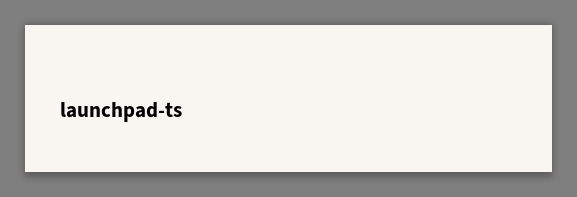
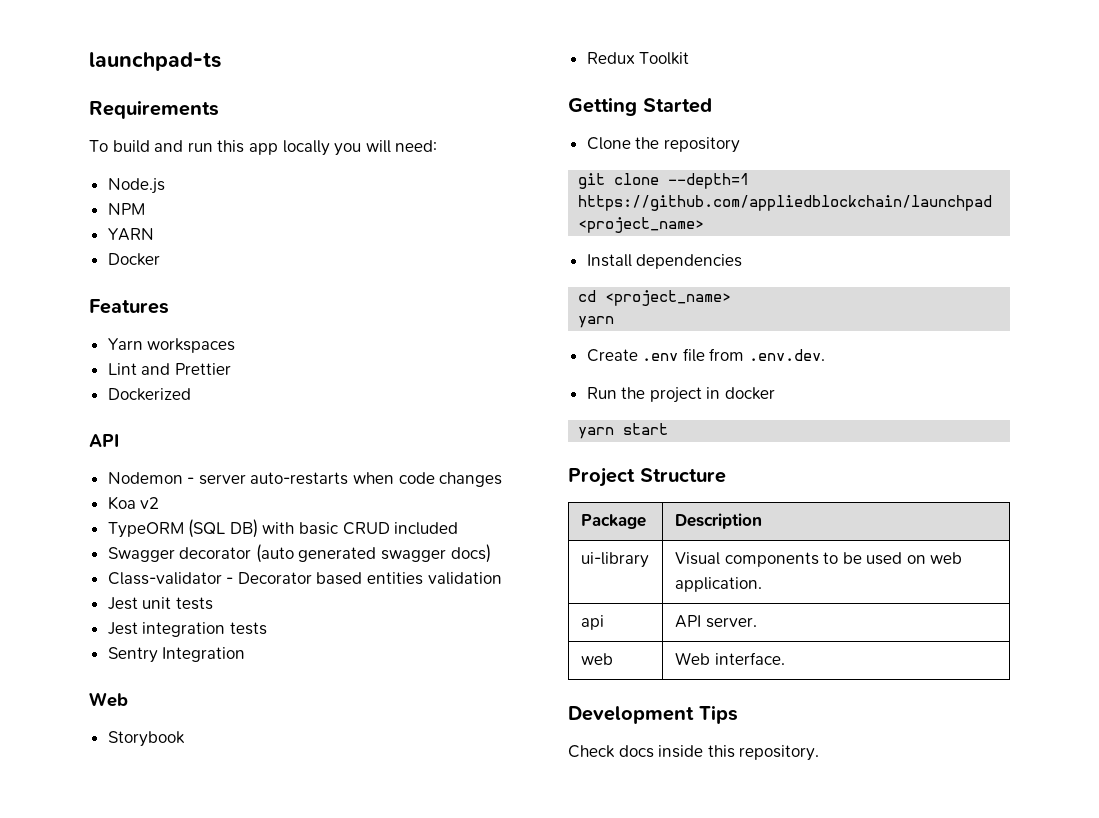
(182, 112) none -> [89,100,219,119] [89,140,438,156] [107,178,165,194] [107,203,145,215] [107,228,154,241] [107,253,160,266] [89,299,169,314] [107,338,236,353] [107,363,231,375] [107,388,191,401] [89,434,119,447] [107,472,503,487] [107,496,160,510] [107,519,459,538] [107,544,491,563] [107,572,502,585] [107,597,213,610] [107,622,267,637] [107,647,246,663] [89,692,128,707] [107,731,185,747] [586,52,690,65] [568,97,712,116] [586,137,740,153] [578,173,750,189] [578,195,993,211] [578,217,705,233] [586,254,743,269] [578,290,732,306] [578,316,615,328] [586,348,826,362] [586,387,776,403] [578,423,669,439] [568,467,726,487] [580,514,646,529] [674,513,762,529] [580,552,649,568] [674,552,963,567] [674,577,762,592] [580,615,604,630] [674,615,757,628] [580,653,613,665] [674,652,785,665] [568,705,738,724] [568,745,820,761] // Requirements // To build and run this app locally you will need: // Node.js // NPM // YARN // Docker // Features // Yarn workspaces // Lint and Prettier // Dockerized // API // Nodemon - server auto-restarts when code changes // Koa v2 // TypeORM (SQL DB) with basic CRUD included // Swagger decorator (auto generated swagger docs) // Class-validator - Decorator based entities validation // Jest unit tests // Jest integration tests // Sentry Integration // Web // Storybook // Redux Toolkit // Getting Started // Clone the repository // git clone --depth=1 https://github.com/appliedblockchain/launchpad <project_name> // Install dependencies // cd <project_name> // yarn // Create .env file from .env.dev. // Run the project in docker // yarn start // Project Structure // Package | Description // ui-library | Visual components to be used on web application. // api | API server. // web | Web interface. // Development Tips // Check docs inside this repository.

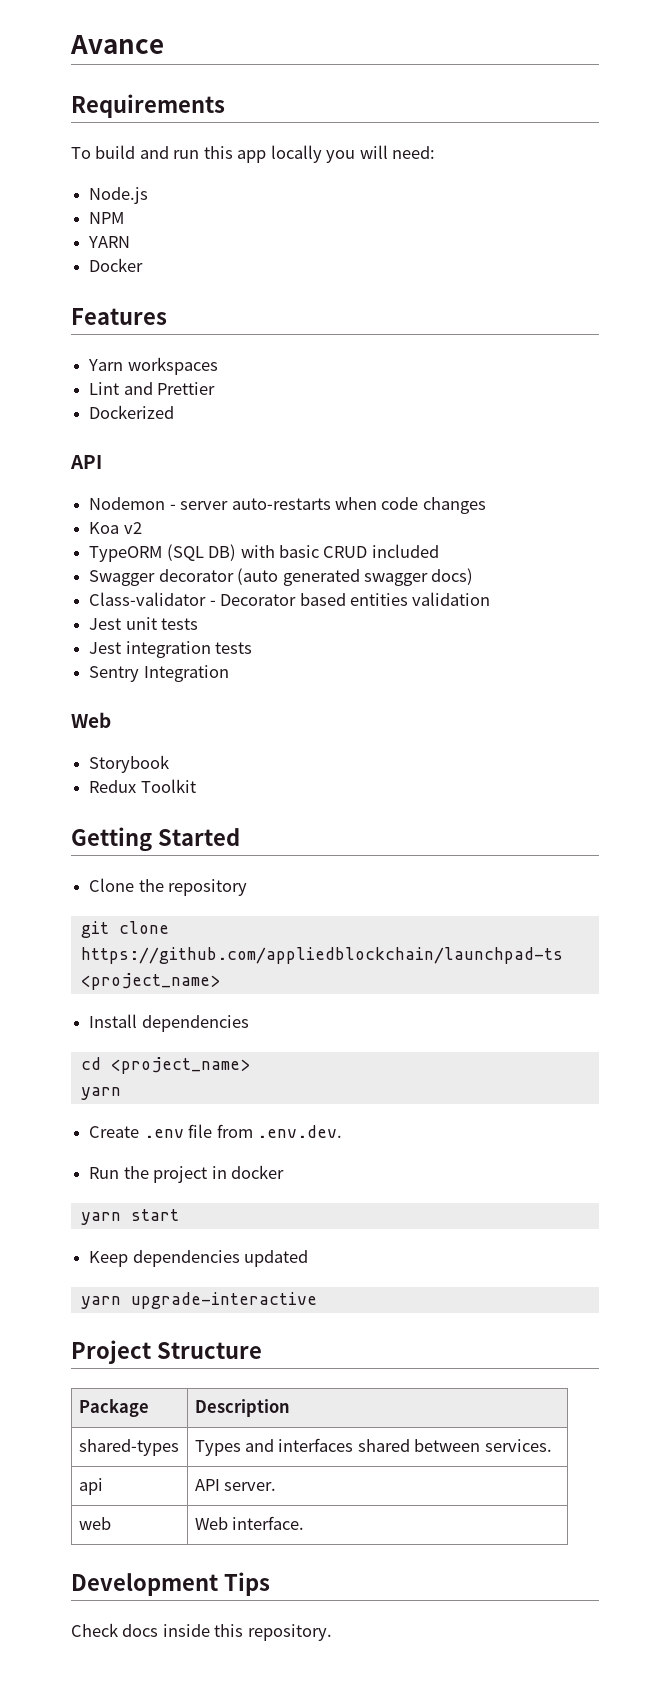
[89,52,221,71] launchpad-ts -> [70,35,164,54] Avance
[668,173,750,189] [578,195,993,211] --depth=1 https://github.com/appliedblockchain/launchpad -> [80,947,563,964] https://github.com/appliedblockchain/launchpad-ts
(669, 429) none -> [89,1250,309,1267] [80,1292,317,1309] // Keep dependencies updated // yarn upgrade-interactive
[580,552,649,568] [674,552,963,567] [674,577,762,592] ui-library | Visual components to be used on web application. -> [78,1439,179,1456] [194,1438,552,1456] shared-types | Types and interfaces shared between services.

